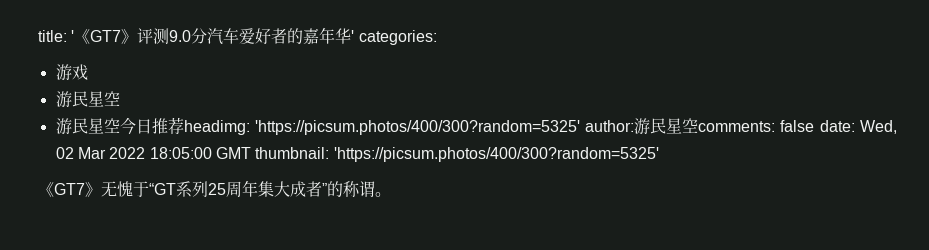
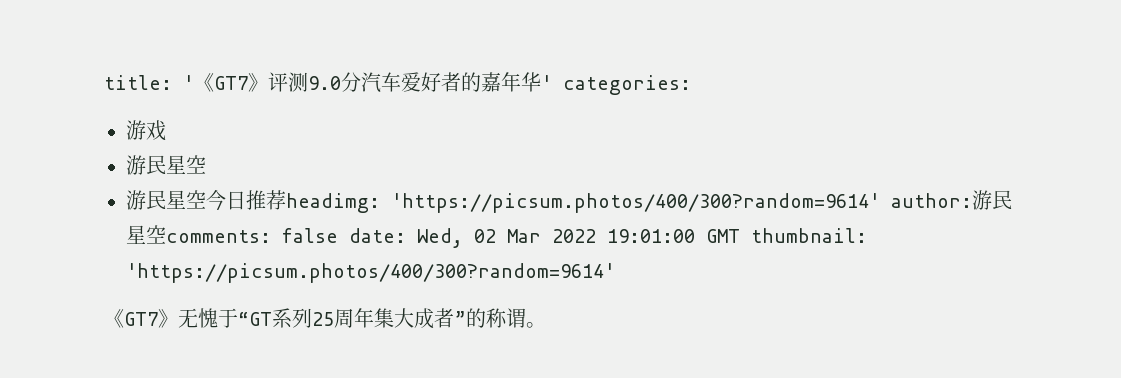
[254,120,580,135] 'https://picsum.photos/400/300?random=5325' -> [391,193,880,213] 'https://picsum.photos/400/300?random=9614'
[149,147,212,159] 18:05:00 -> [607,229,695,243] 19:01:00
[333,147,659,162] 'https://picsum.photos/400/300?random=5325' -> [126,263,615,283] 'https://picsum.photos/400/300?random=9614'

